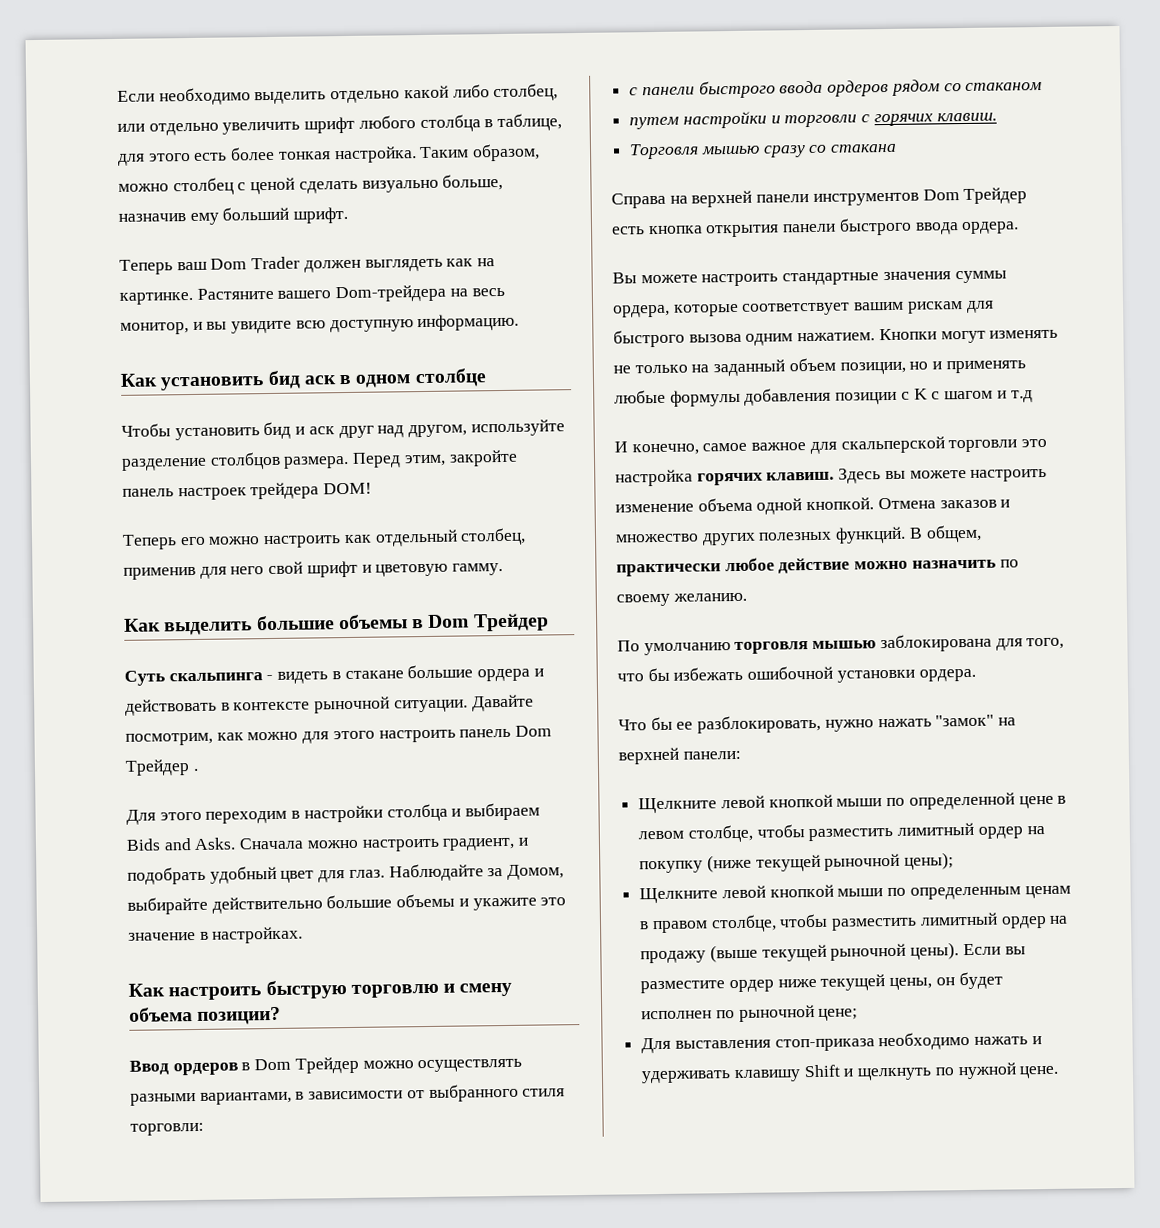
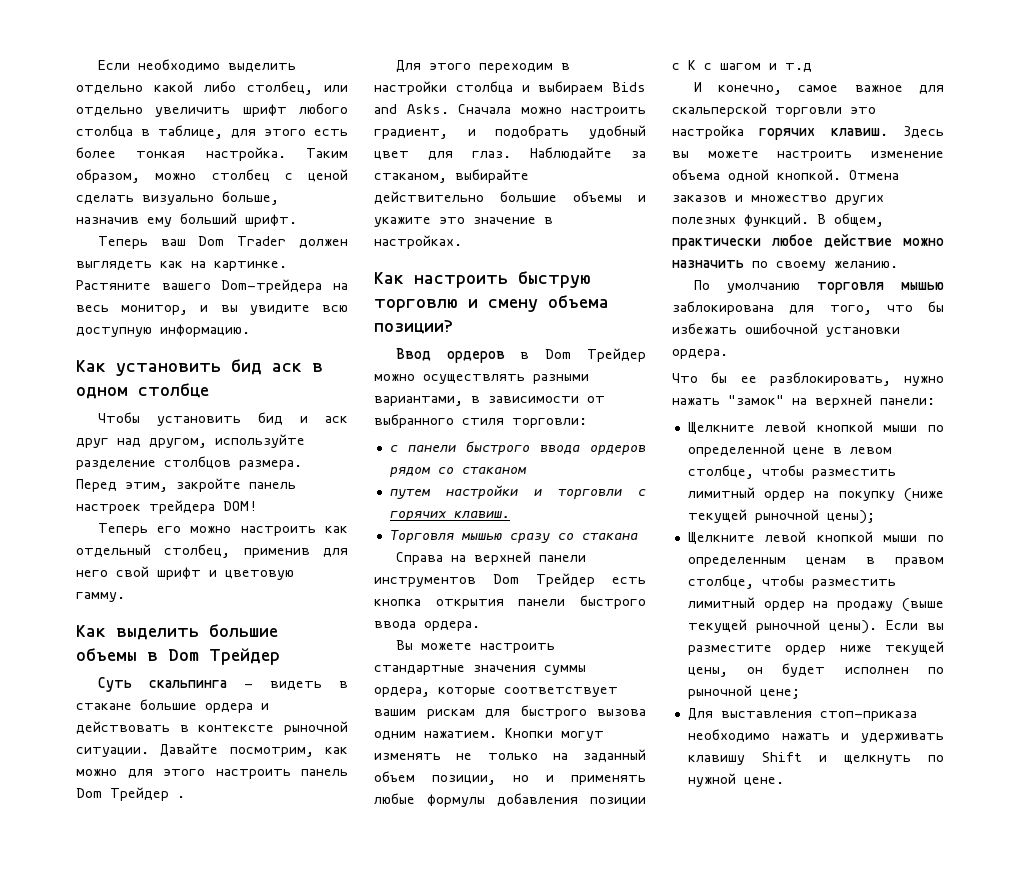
[507,864,565,880] Домом, -> [374,173,447,183] стаканом,

